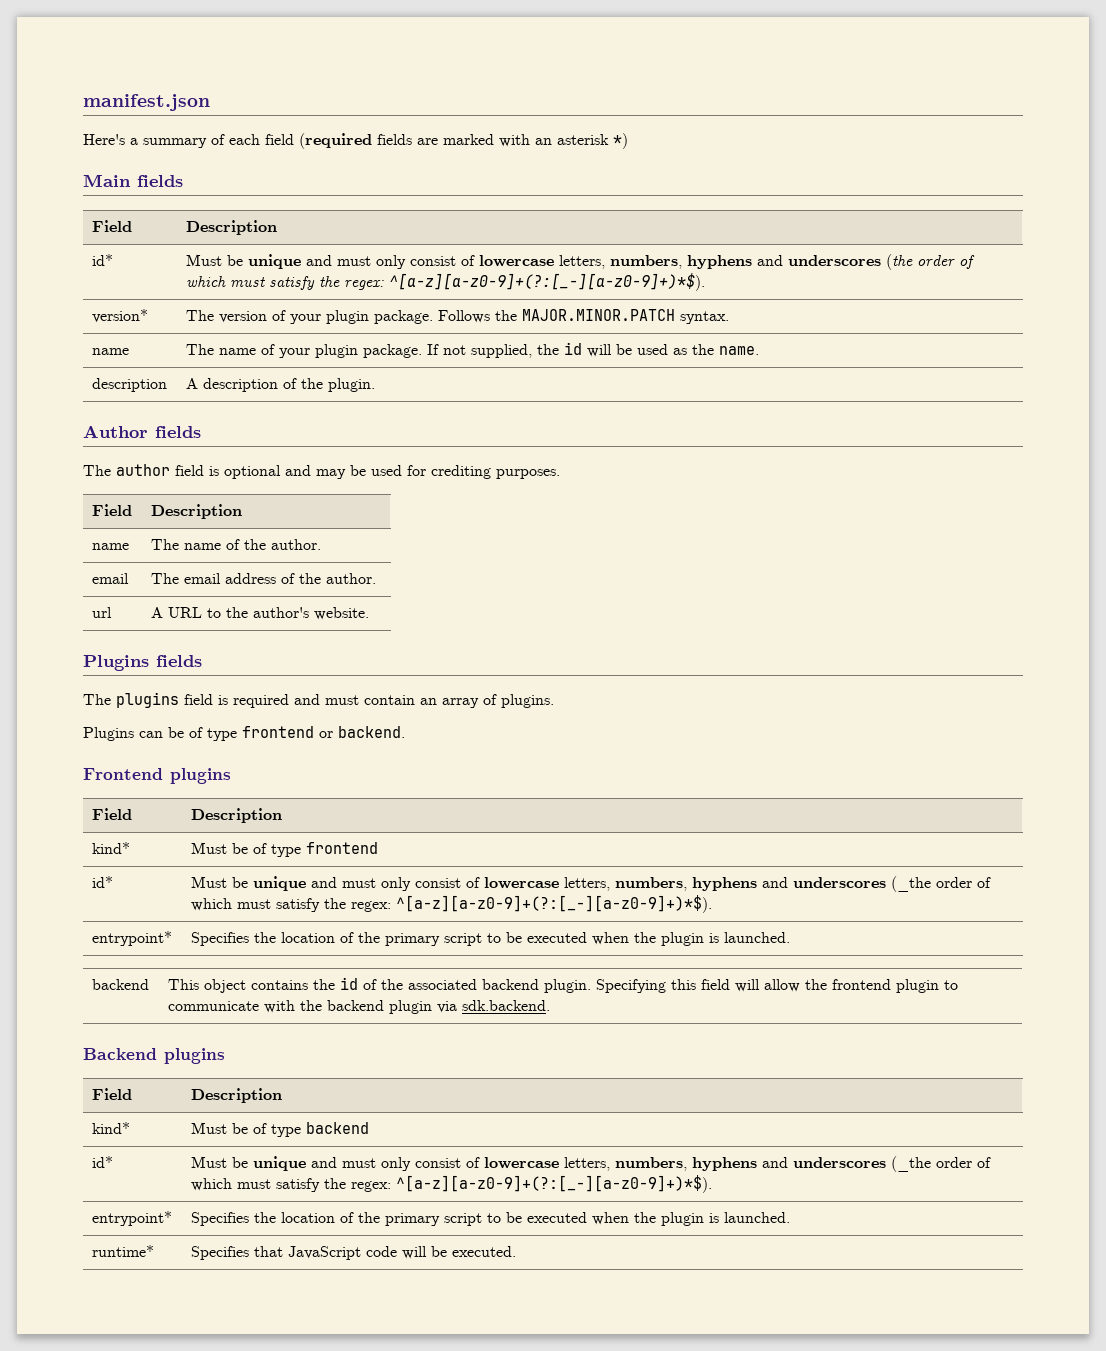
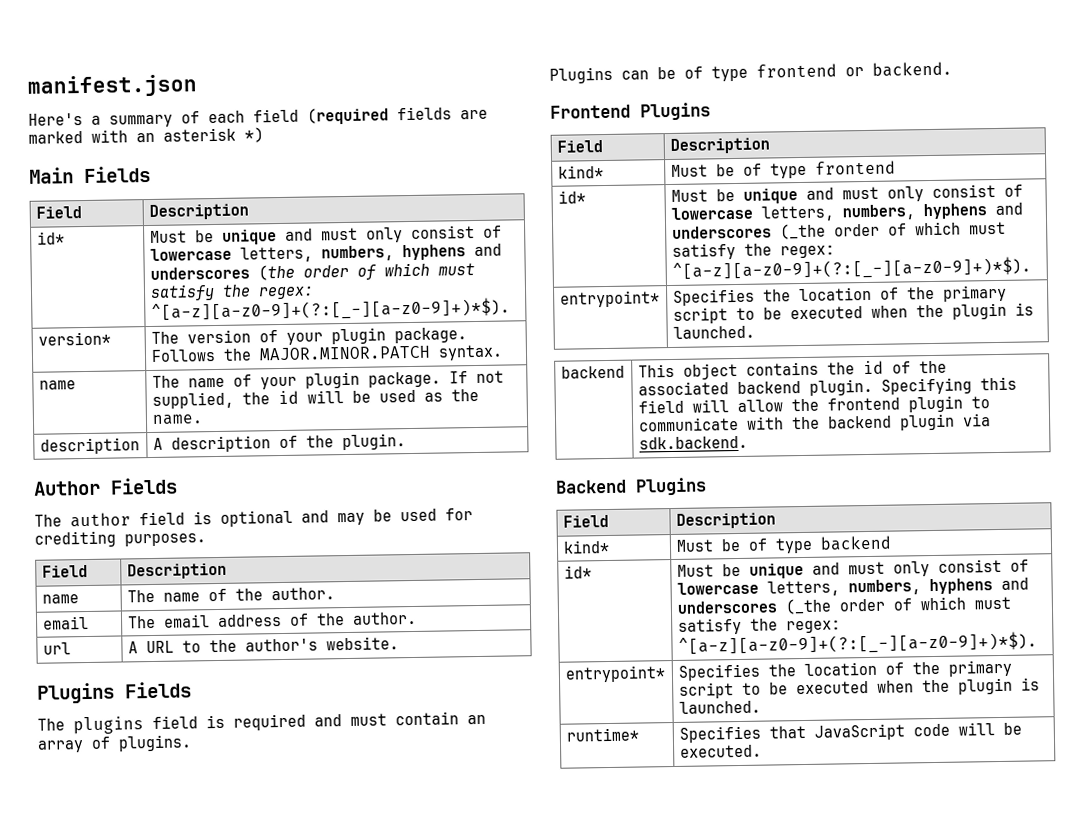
[137,175,183,187] fields -> [84,165,151,183] Fields
[155,426,201,438] fields -> [110,477,178,495] Fields
[156,655,202,667] fields -> [124,681,192,699] Fields
[170,768,231,784] plugins -> [640,102,711,121] Plugins
[164,1048,225,1064] plugins -> [635,477,707,496] Plugins

